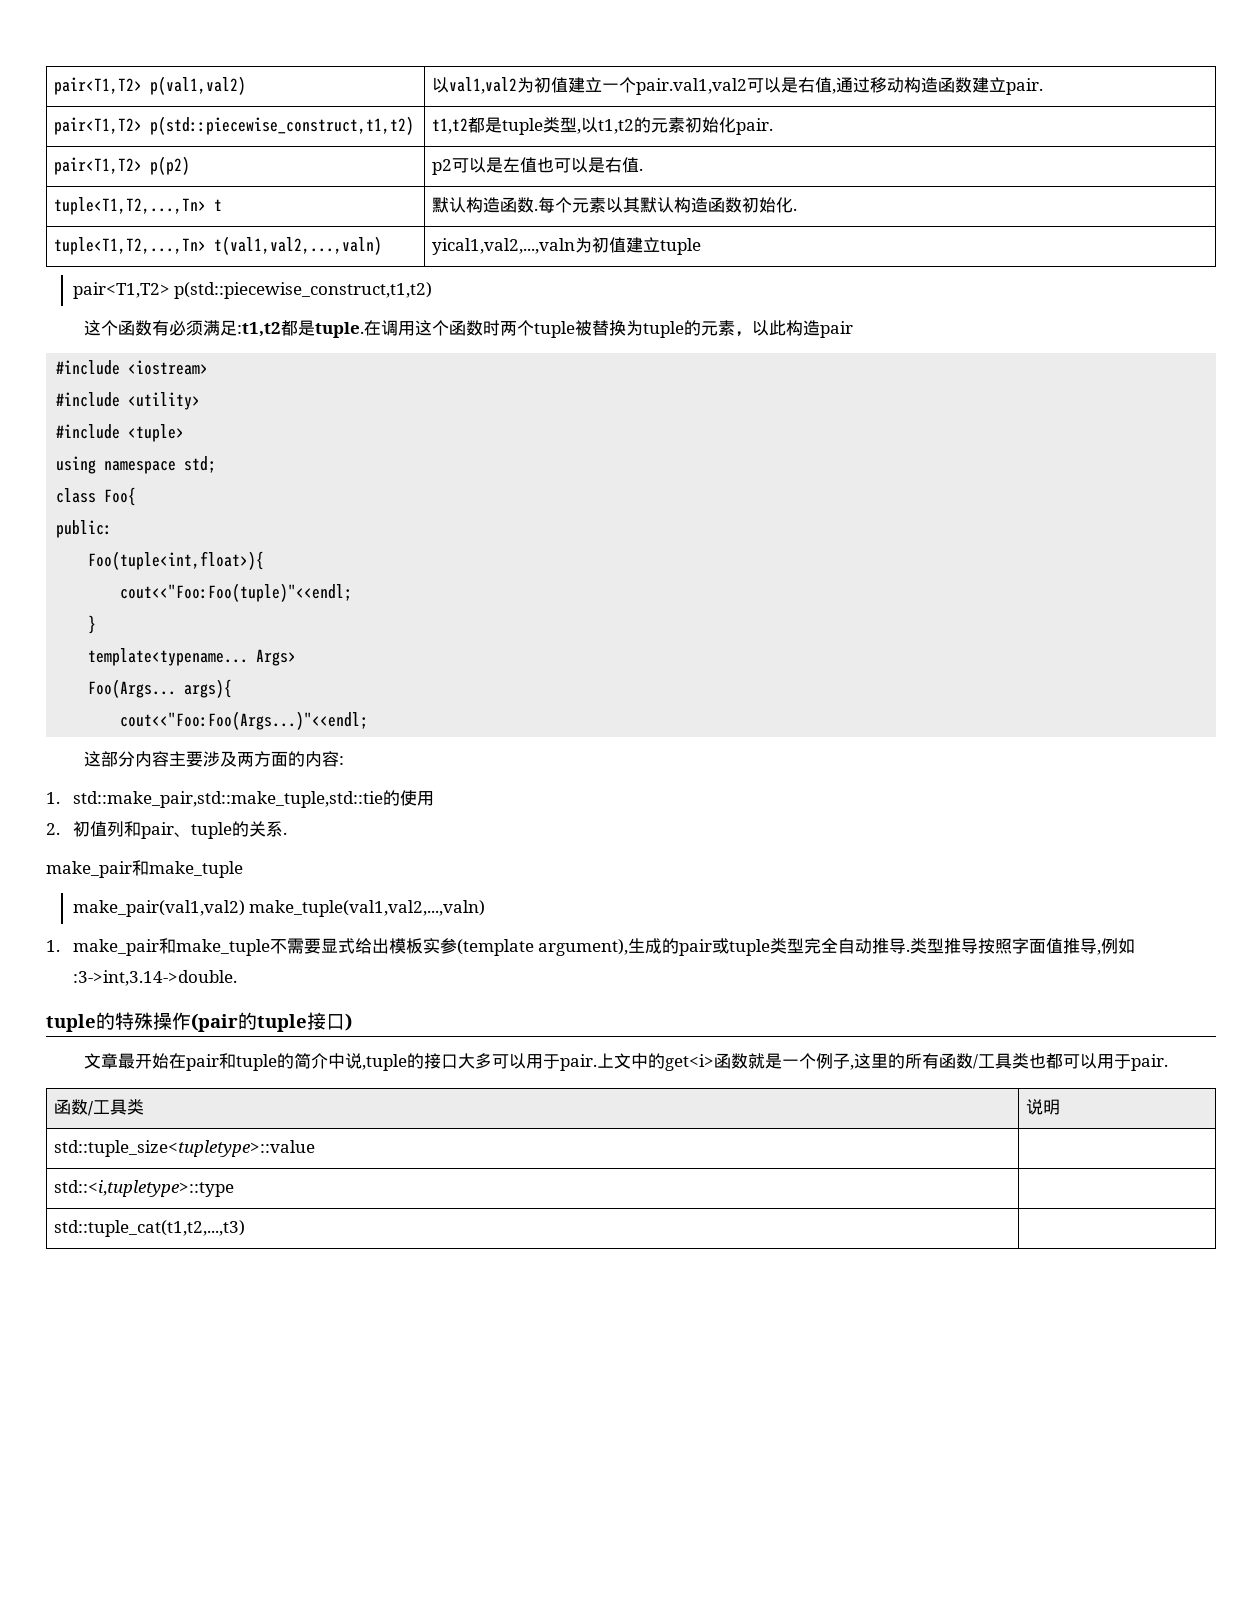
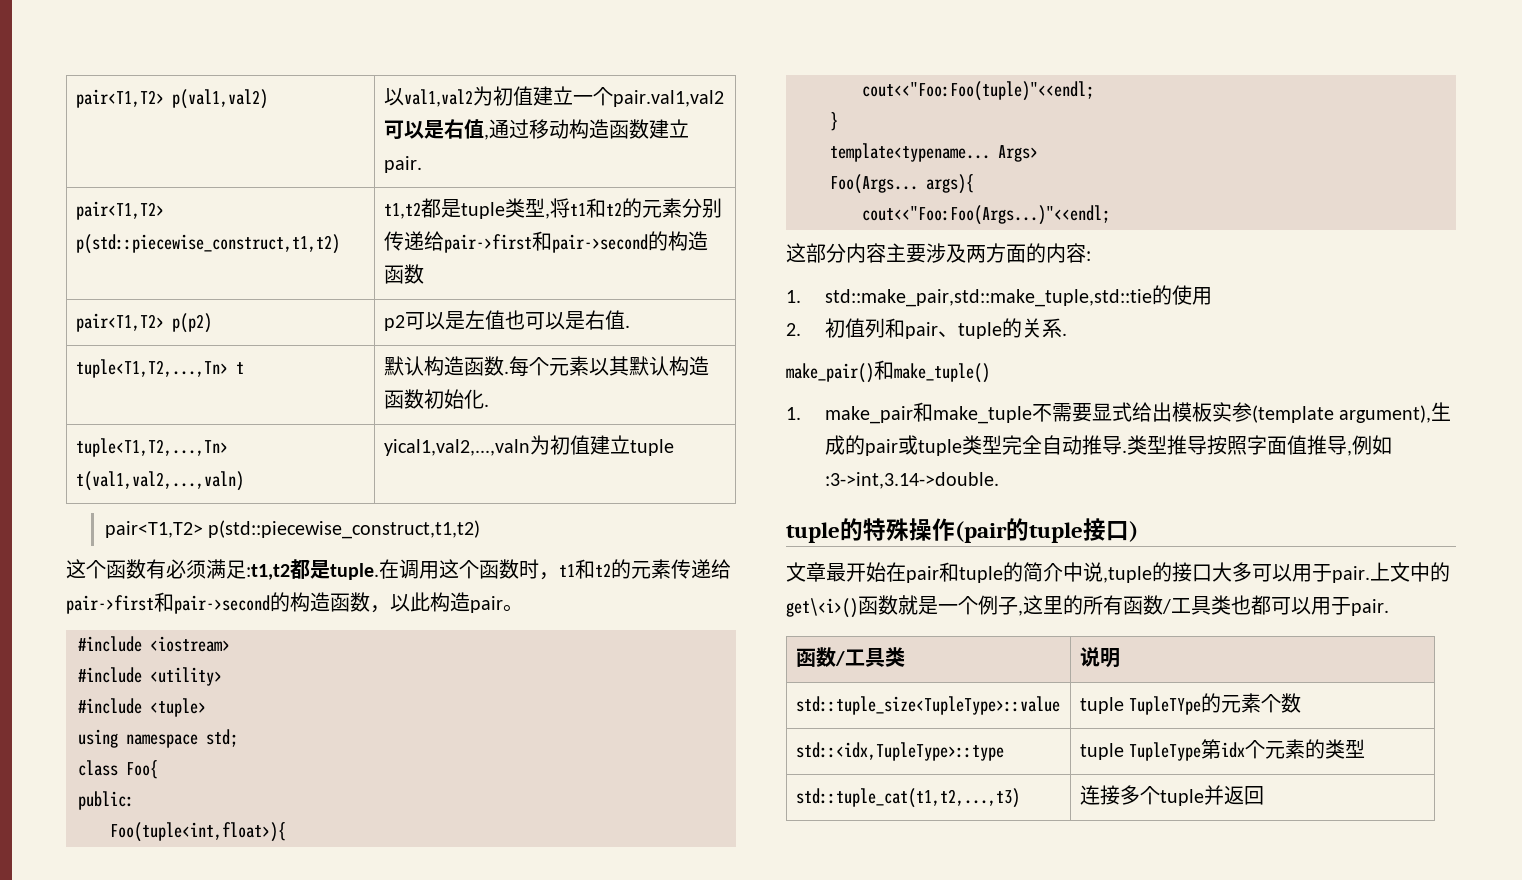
[580,117,773,135] 以t1,t2的元素初始化pair. -> [549,198,722,218] [383,231,708,253] [383,264,424,284] 将t1和t2的元素分别传递给pair->first和pair->second的构造函数
[500,320,736,338] 两个tuple被替换为tuple的元素 -> [539,559,731,580] [66,592,370,614] ，t1和t2的元素传递给pair->first和pair->second的构造函数
(854, 329) none -> [503,604,523,612] 。
[46,860,243,878] [72,900,486,917] make_pair和make_tuple // make_pair(val1,val2) make_tuple(val1,val2,...,valn) -> [786,360,990,383] make_pair()和make_tuple()
[665,1054,715,1071] get<i> -> [786,598,858,618] get\<i>()
[53,1140,315,1157] [53,1180,234,1197] [53,1220,245,1237] std::tuple_size<tupletype>::value | // std::<i,tupletype>::type | // std::tuple_cat(t1,t2,...,t3) | -> [795,696,1060,715] [1079,693,1302,715] [795,742,1004,761] [1079,739,1366,761] [795,788,1020,808] [1079,785,1264,806] std::tuple_size<TupleType>::value | tuple TupleTYpe的元素个数 // std::<idx,TupleType>::type | tuple TupleType第idx个元素的类型 // std::tuple_cat(t1,t2,...,t3) | 连接多个tuple并返回

